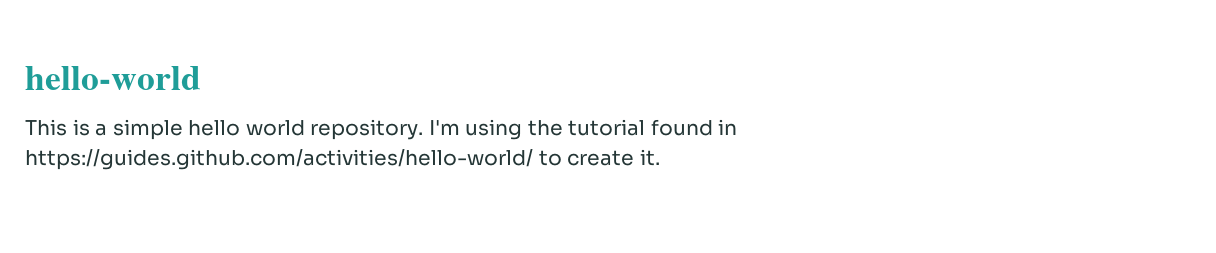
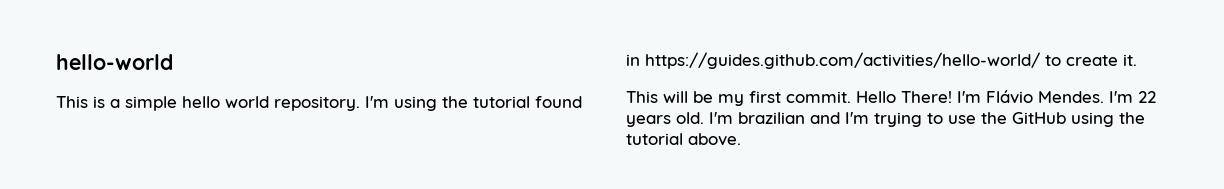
(660, 157) none -> [626,90,1156,106] [626,112,1145,127] [626,133,741,146] // This will be my first commit. Hello There! I'm Flávio Mendes. I'm 22 years old. I'm brazilian and I'm trying to use the GitHub using the tutorial above.

